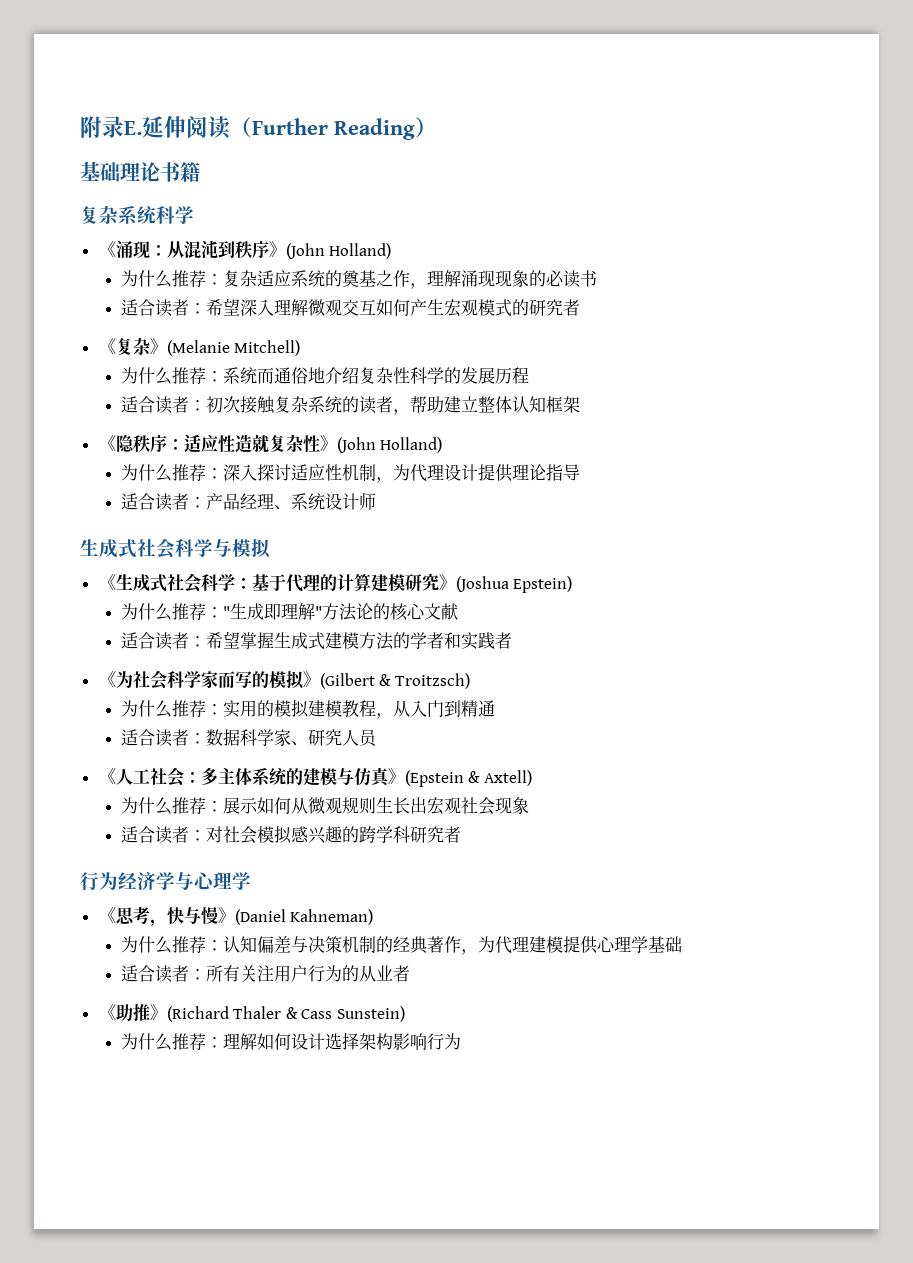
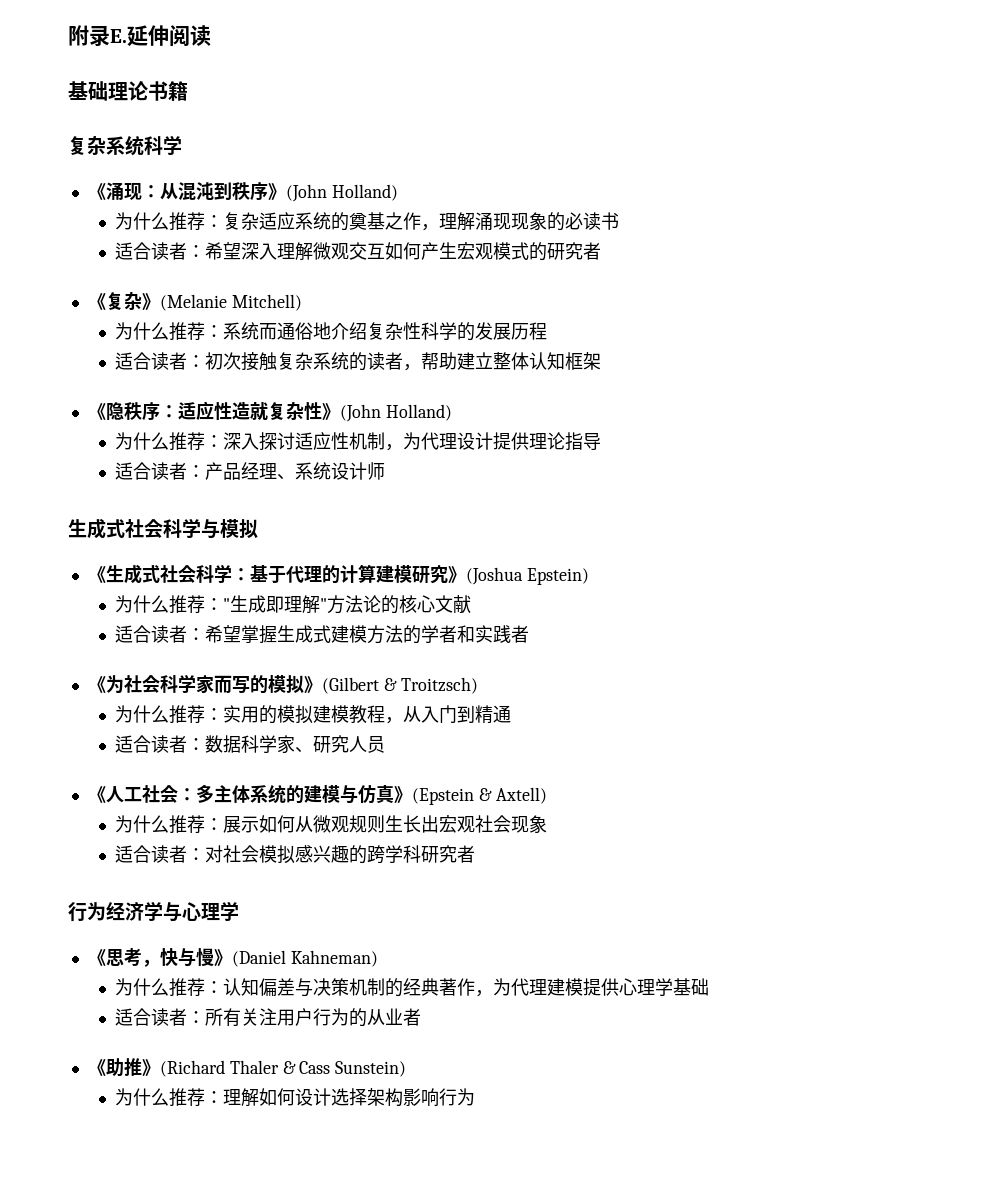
[230,117,437,140] （Further Reading） -> (211, 35) none

